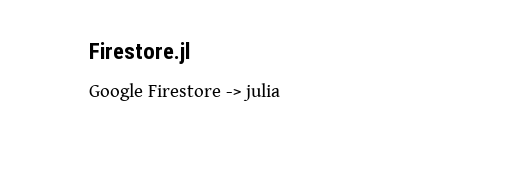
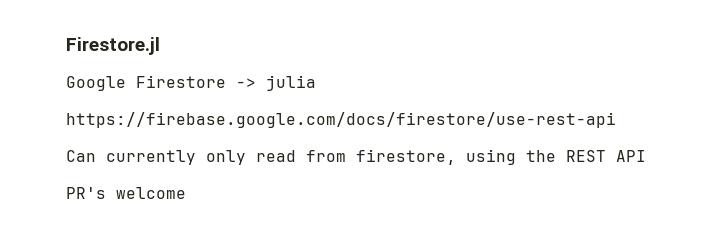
(280, 92) none -> [66,112,616,128] [66,149,646,165] [66,187,186,199] // https://firebase.google.com/docs/firestore/use-rest-api // Can currently only read from firestore, using the REST API // PR's welcome

